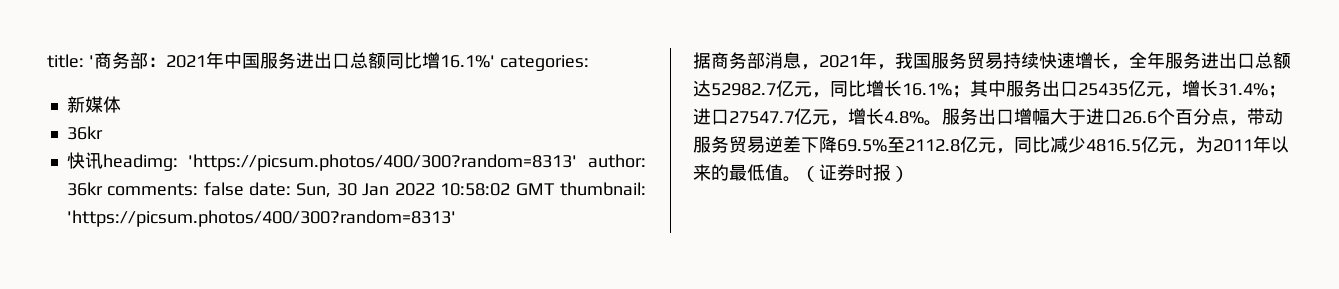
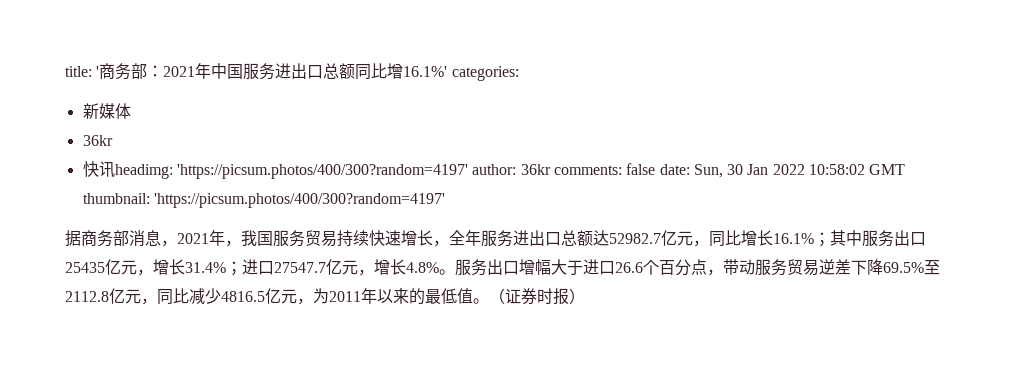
[188,154,578,171] 'https://picsum.photos/400/300?random=8313' -> [176,164,468,179] 'https://picsum.photos/400/300?random=4197'
[66,210,456,227] 'https://picsum.photos/400/300?random=8313' -> [153,193,445,208] 'https://picsum.photos/400/300?random=4197'

